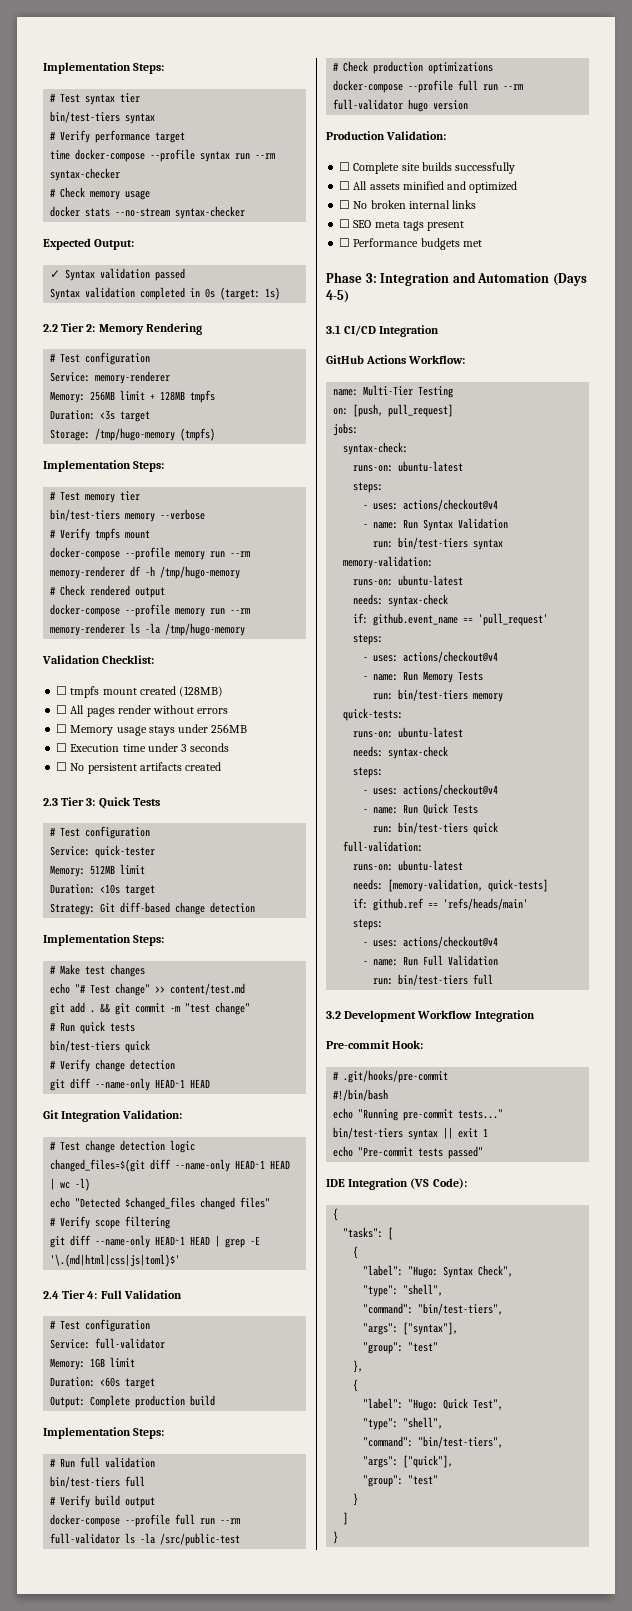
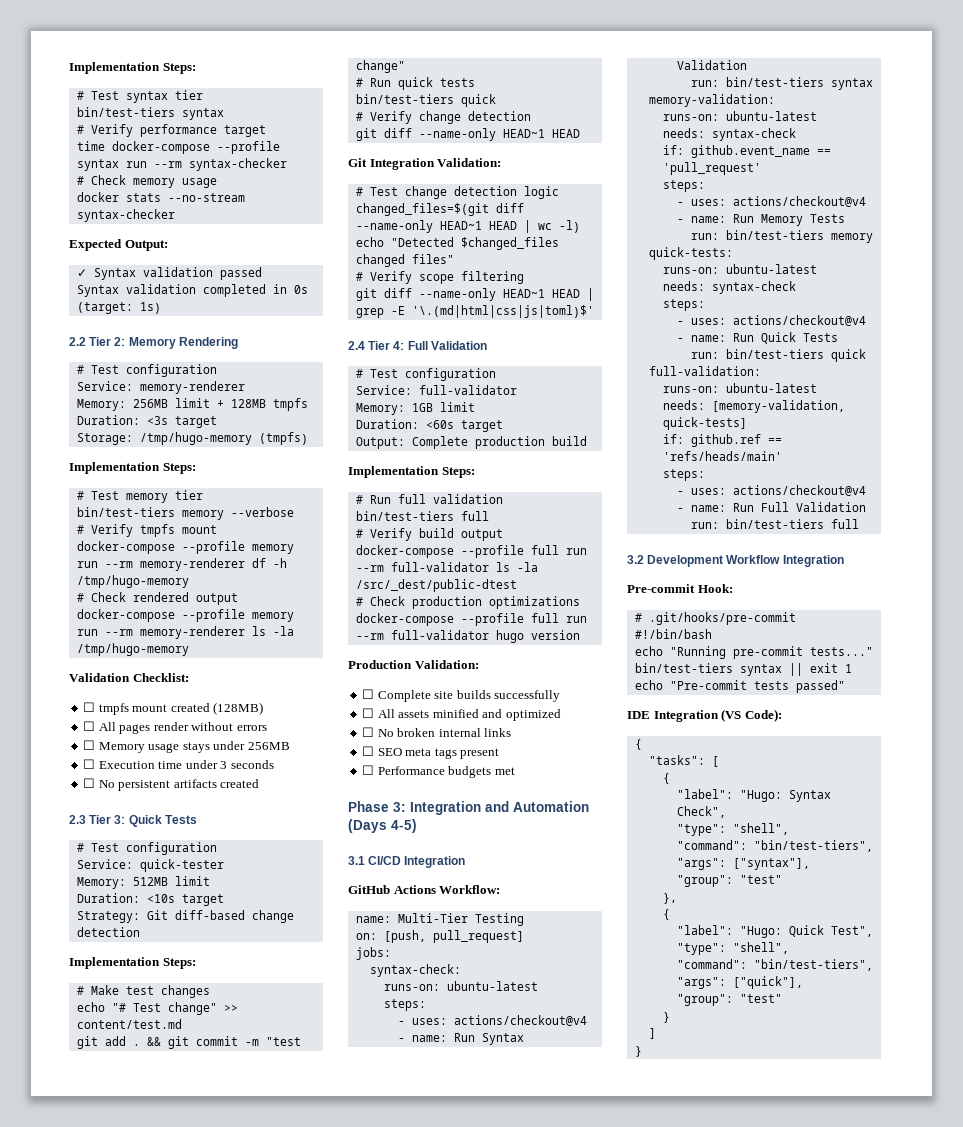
[160,1533,241,1546] /src/public-test -> [355,579,517,592] /src/_dest/public-dtest

